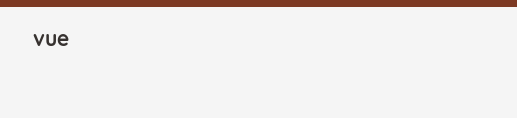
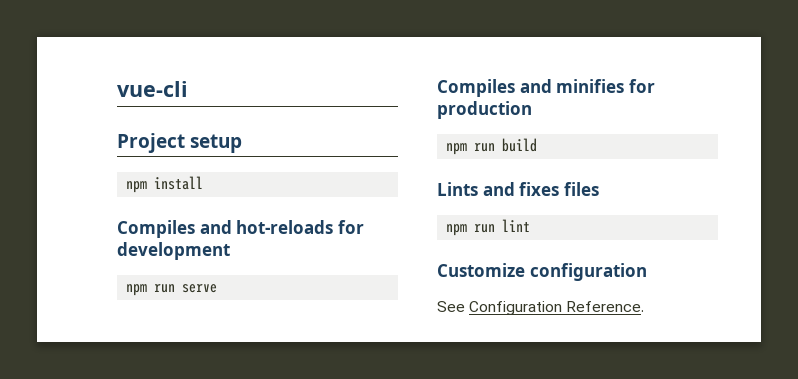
[33,34,69,46] vue -> [117,81,188,97] [117,133,243,153] [126,176,204,193] [117,220,364,238] [117,242,230,260] [126,284,218,296] [437,79,655,97] [437,101,532,119] [446,138,538,155] [437,182,599,196] [446,219,531,236] [437,263,647,281] [437,301,645,315] vue-cli // Project setup // npm install // Compiles and hot-reloads for development // npm run serve // Compiles and minifies for production // npm run build // Lints and fixes files // npm run lint // Customize configuration // See Configuration Reference.

